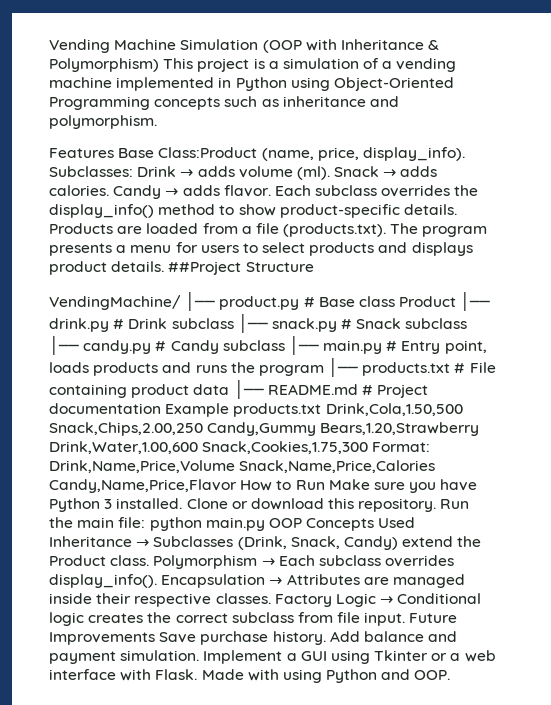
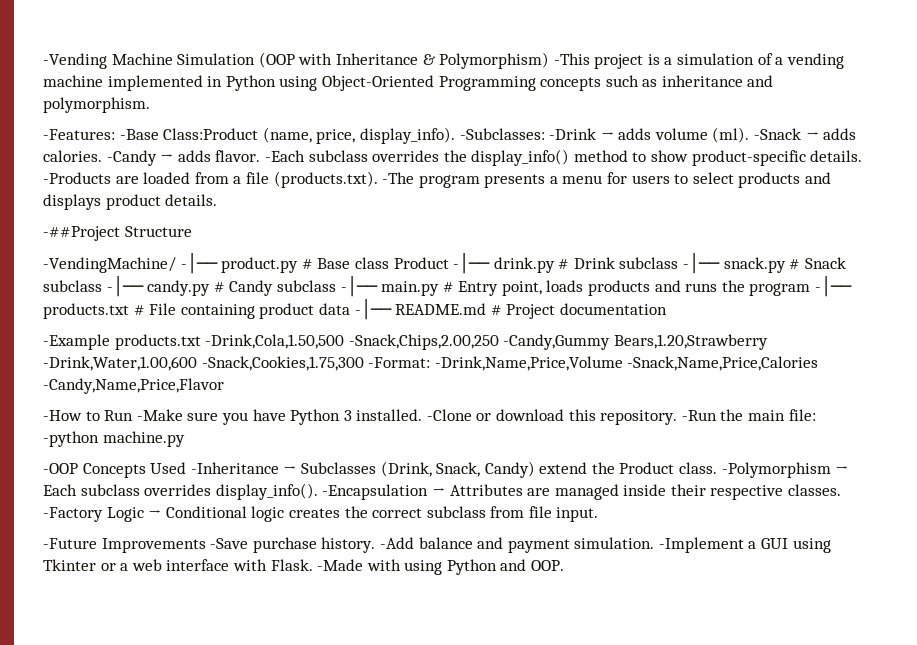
[49,39,110,53] Vending -> [43,53,107,69] -Vending
[163,58,194,69] This -> [553,53,590,65] -This
[49,148,155,158] Features Base -> [43,129,159,140] -Features: -Base
[49,166,177,177] Subclasses: Drink -> [459,128,597,140] -Subclasses: -Drink
[334,166,380,177] Snack -> [754,128,802,140] -Snack
[113,185,162,199] Candy -> [106,150,157,166] -Candy
[274,185,311,196] Each -> [264,150,305,162] -Each
[49,223,113,234] Products -> [43,172,111,184] -Products
[390,223,419,234] The -> [382,172,415,184] -The
[168,261,242,275] ##Project -> [43,226,120,241] // -##Project
[49,291,216,311] VendingMachine/ │── -> [43,253,218,274] -VendingMachine/ -│──
[460,291,491,311] │── -> [453,253,491,274] -│──
[237,313,268,333] │── -> [683,253,721,274] -│──
[49,335,79,355] │── -> [106,276,144,297] -│──
[288,335,319,355] │── -> [340,276,378,297] -│──
[328,357,359,377] │── -> [815,276,853,297] -│──
[233,379,264,399] │── -> [354,299,392,320] -│──
[165,403,463,417] [49,422,480,436] [49,441,431,454] [49,460,436,473] [49,479,273,493] Example products.txt Drink,Cola,1.50,500 Snack,Chips,2.00,250 Candy,Gummy Bears,1.20,Strawberry Drink,Water,1.00,600 Snack,Cookies,1.75,300 Format: Drink,Name,Price,Volume Snack,Name,Price,Calories Candy,Name,Price,Flavor How -> [43,334,768,350] [43,356,819,371] [43,378,224,394] [43,410,82,421] // -Example products.txt -Drink,Cola,1.50,500 -Snack,Chips,2.00,250 -Candy,Gummy Bears,1.20,Strawberry -Drink,Water,1.00,600 -Snack,Cookies,1.75,300 -Format: -Drink,Name,Price,Volume -Snack,Name,Price,Calories -Candy,Name,Price,Flavor // -How
[328,479,370,490] Make -> [136,409,183,421] -Make
[186,498,228,509] Clone -> [426,409,472,421] -Clone
[440,499,470,509] Run -> [681,410,717,421] -Run
[149,517,302,531] python main.py OOP -> [43,431,185,447] [43,463,78,474] -python machine.py // -OOP
[49,536,132,547] Inheritance -> [190,462,279,474] -Inheritance
[153,555,258,569] Polymorphism -> [721,462,831,478] -Polymorphism
[161,574,266,588] Encapsulation -> [322,484,429,500] -Encapsulation
[274,594,332,607] Factory -> [43,507,103,522] -Factory
[409,613,458,623] [49,632,197,645] Future Improvements Save -> [43,538,249,553] // -Future Improvements -Save
[329,631,360,642] Add -> [379,537,414,549] -Add
[203,650,283,664] Implement -> [658,537,744,553] -Implement
[201,669,244,680] Made -> [317,559,364,571] -Made

